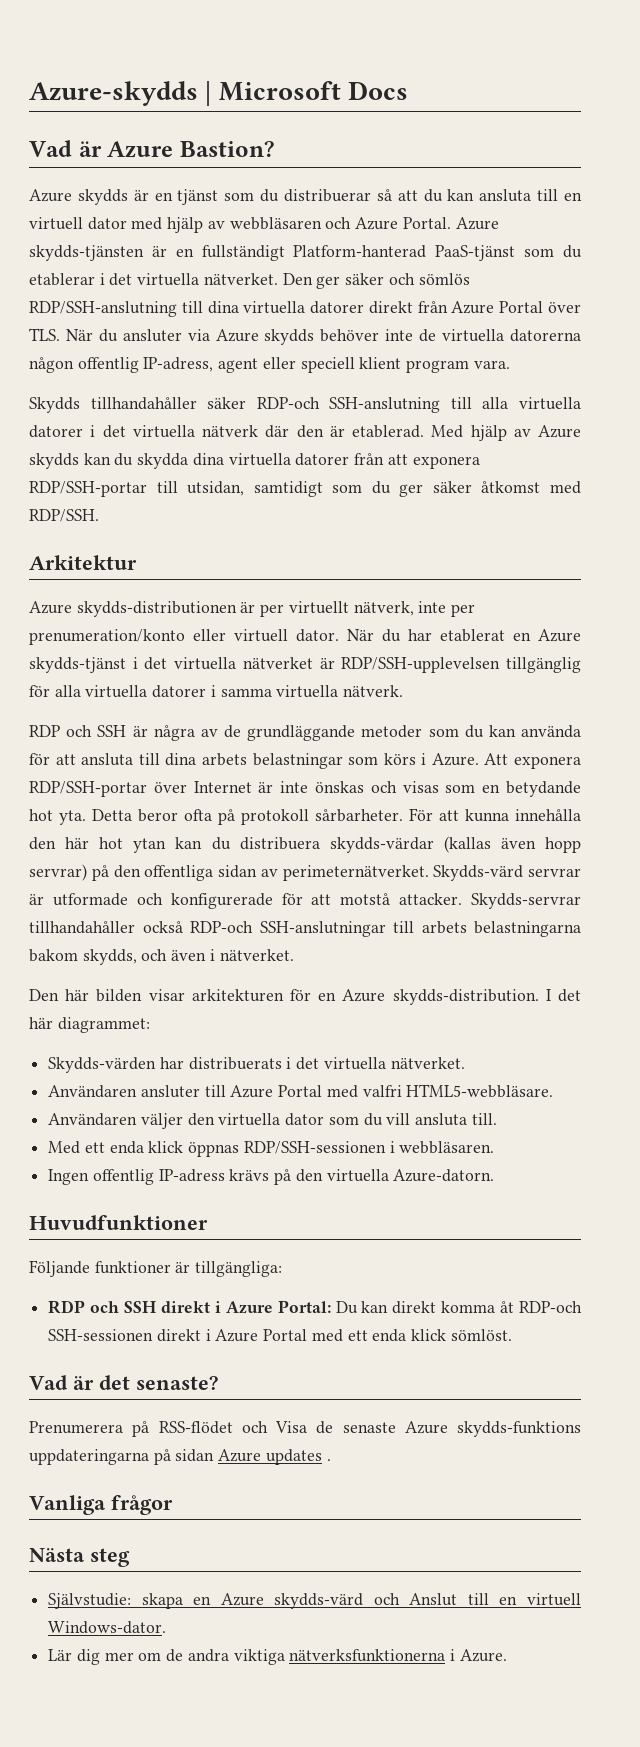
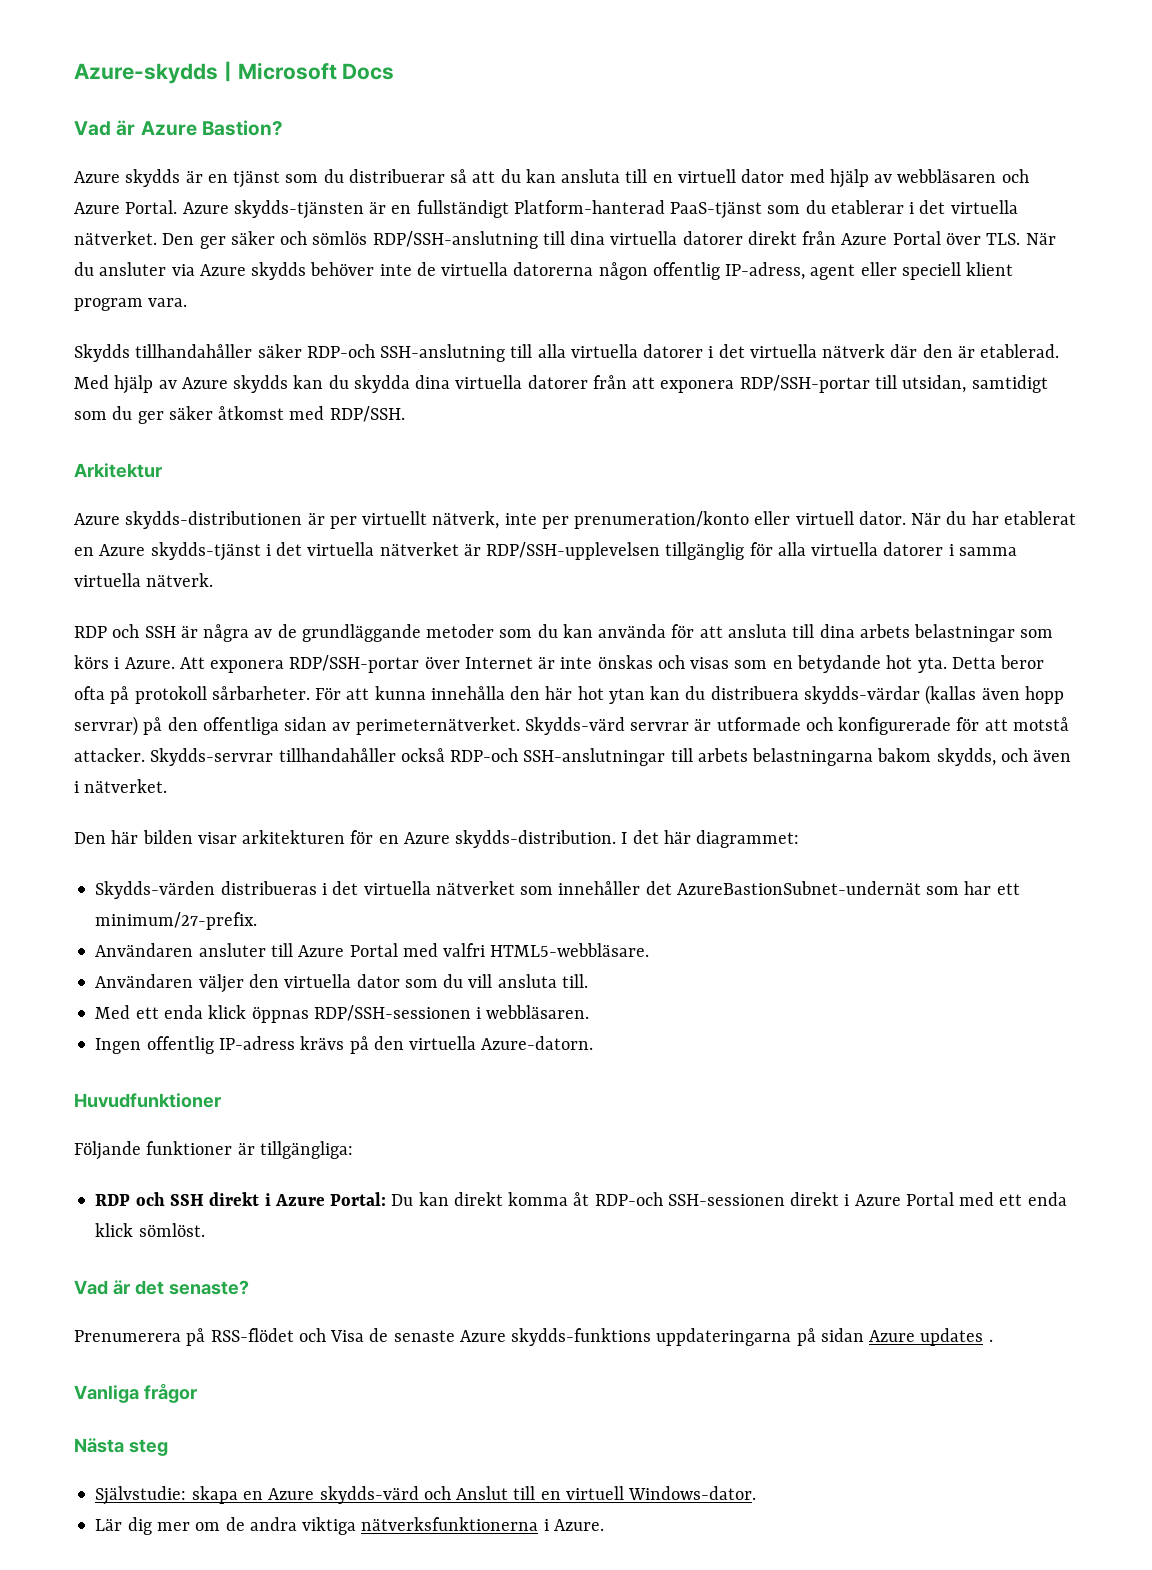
[159,1057,465,1070] har distribuerats i det virtuella nätverket. -> [220,881,1020,895] [95,912,258,930] distribueras i det virtuella nätverket som innehåller det AzureBastionSubnet-undernät som har ett minimum/27-prefix.

